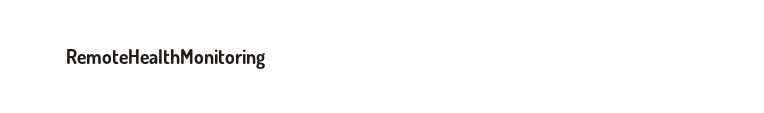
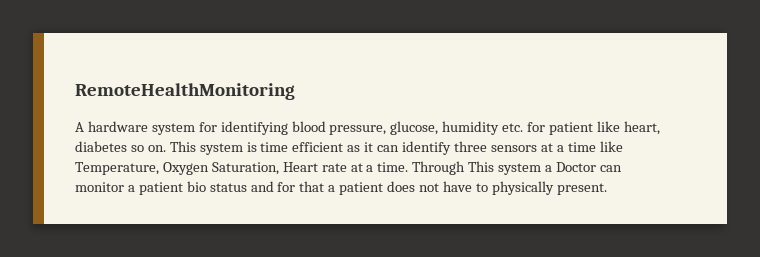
(265, 59) none -> [75,121,660,135] [75,141,623,155] [75,161,622,175] [75,181,607,195] // A hardware system for identifying blood pressure, glucose, humidity etc. for patient like heart, diabetes so on. This system is time efficient as it can identify three sensors at a time like Temperature, Oxygen Saturation, Heart rate at a time. Through This system a Doctor can monitor a patient bio status and for that a patient does not have to physically present.

